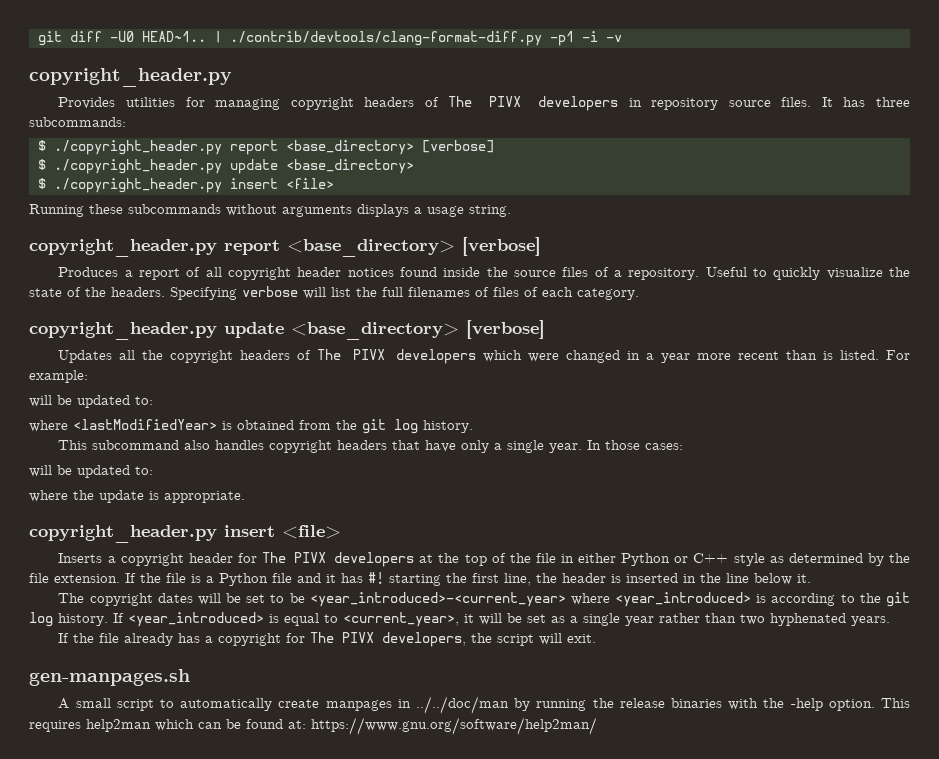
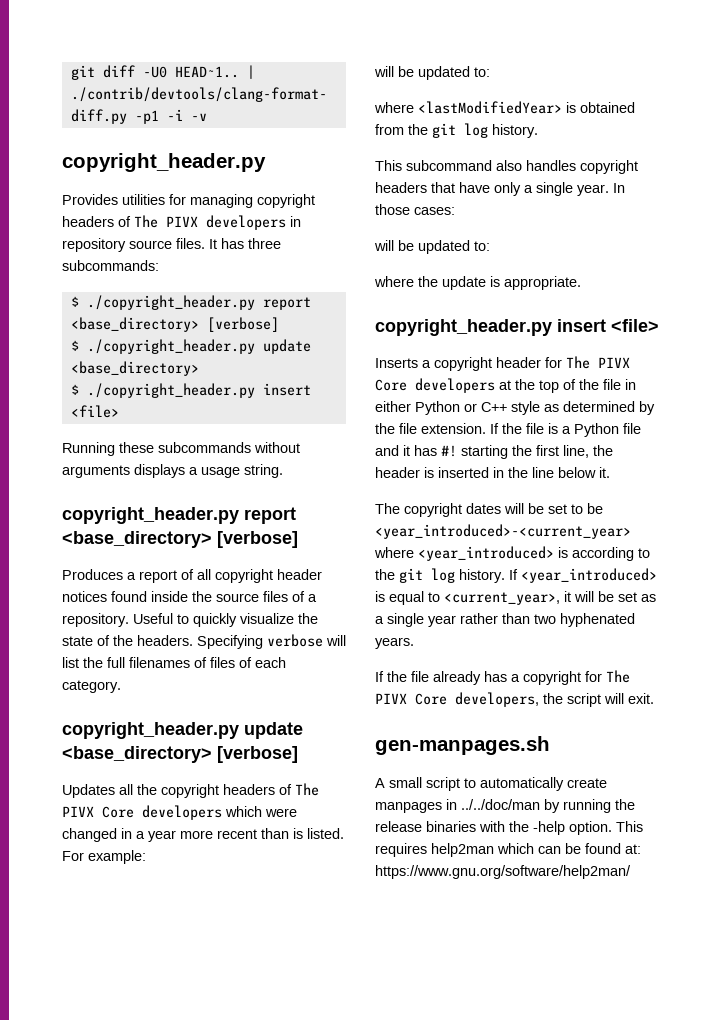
(385, 354) none -> [102,806,134,818] Core
(327, 557) none -> [375,379,407,391] Core
(375, 637) none -> [415,693,447,705] Core

